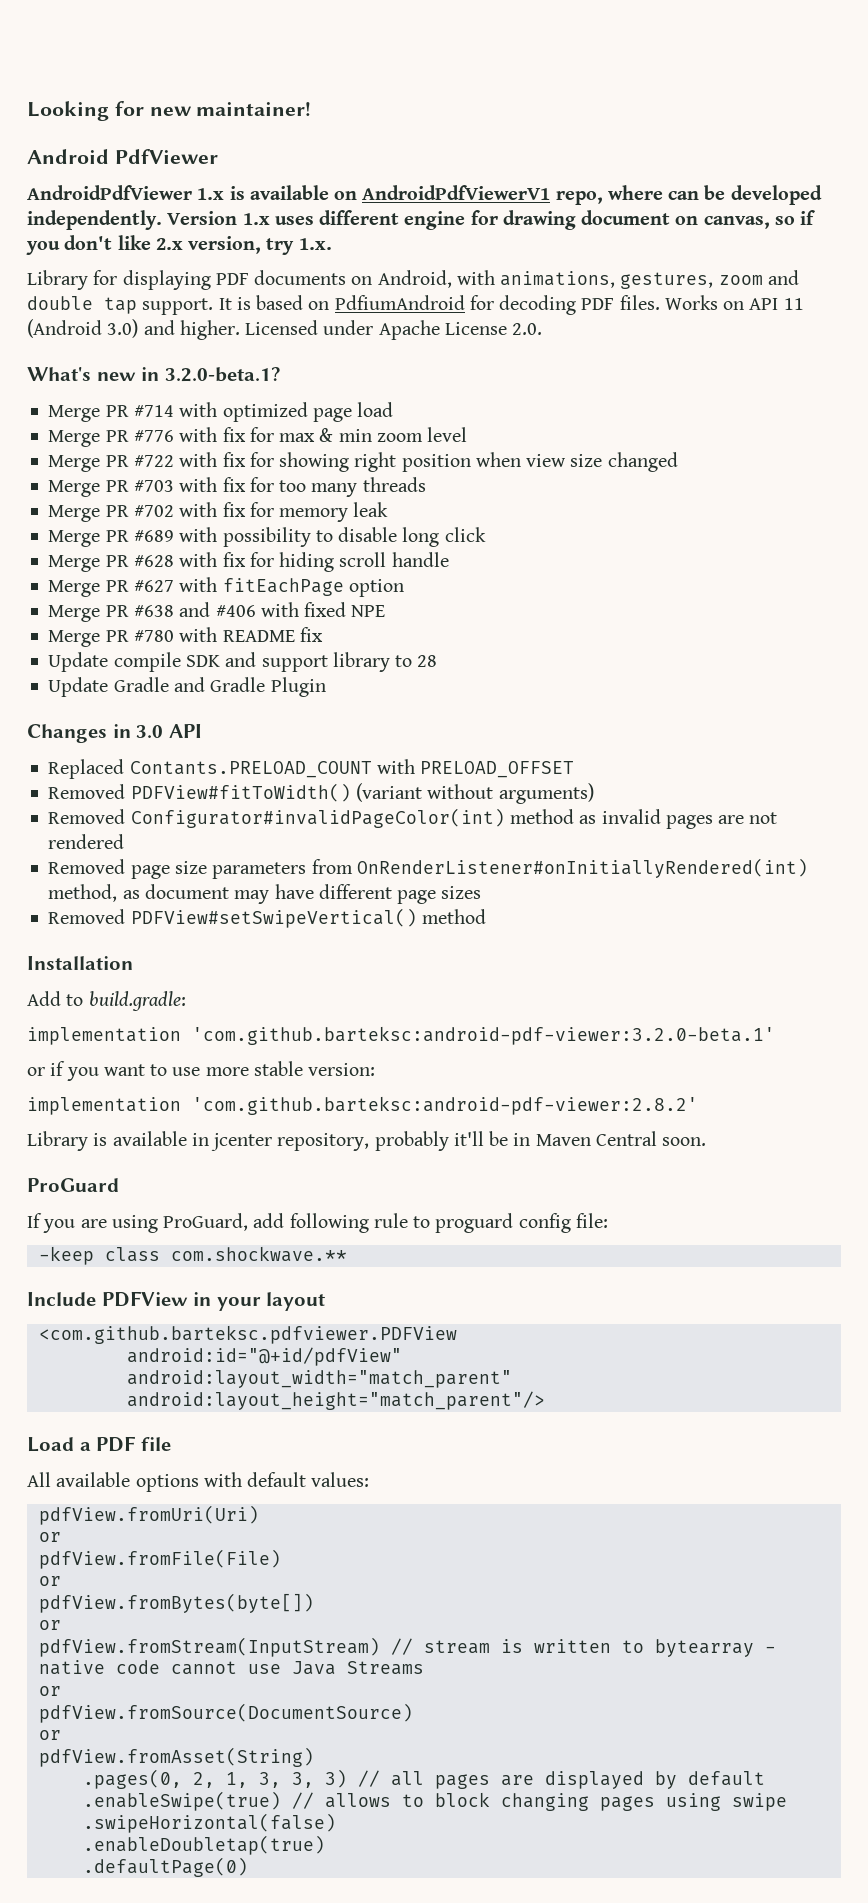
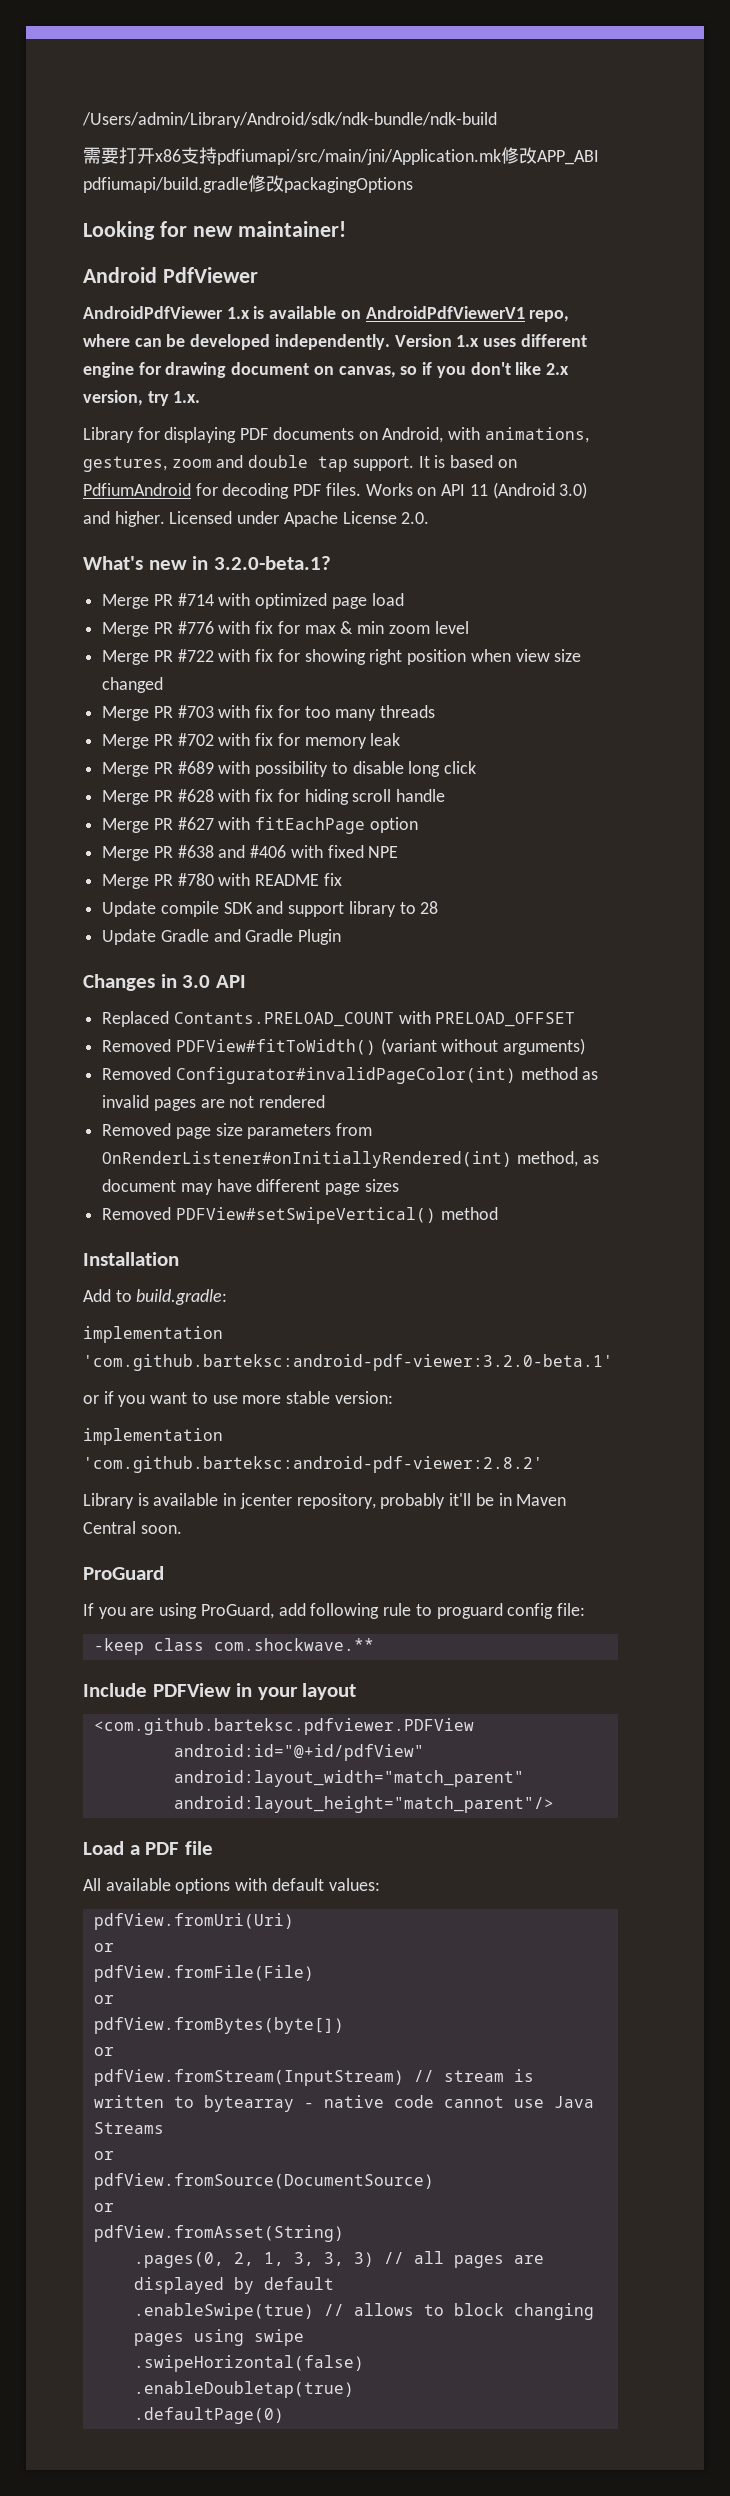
(27, 111) none -> [82,112,497,128] [83,147,599,165] [83,175,413,193] /Users/admin/Library/Android/sdk/ndk-bundle/ndk-build // 需要打开x86支持pdfiumapi/src/main/jni/Application.mk修改APP_ABI pdfiumapi/build.gradle修改packagingOptions //

